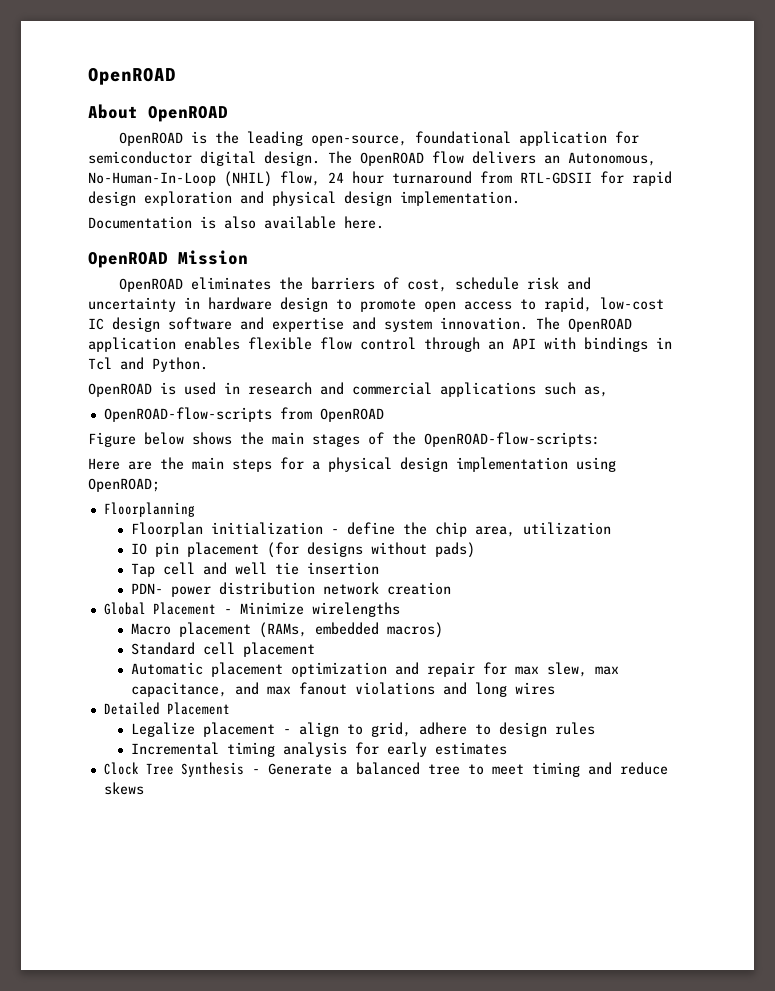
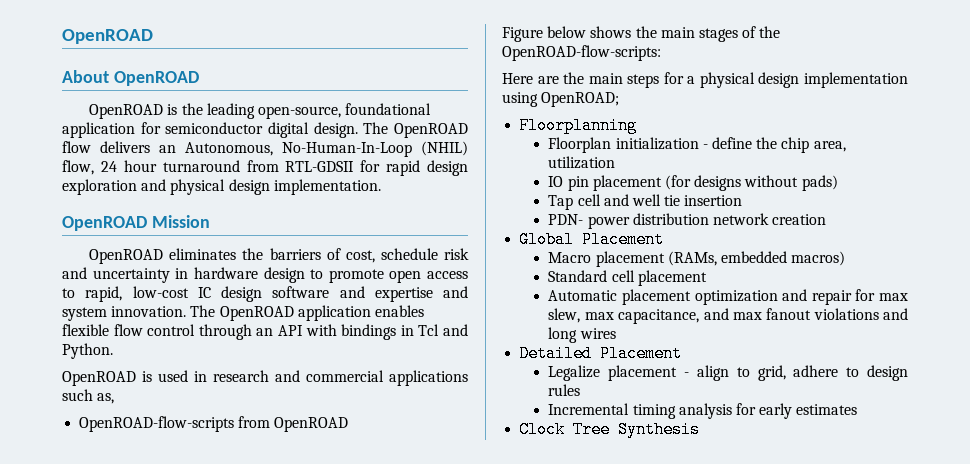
[88,216,384,229] // Documentation is also available here. -> (381, 187) none
[223,602,400,617] - Minimize wirelengths -> (665, 239) none
[251,762,668,777] [103,782,144,795] - Generate a balanced tree to meet timing and reduce skews -> (701, 429) none

